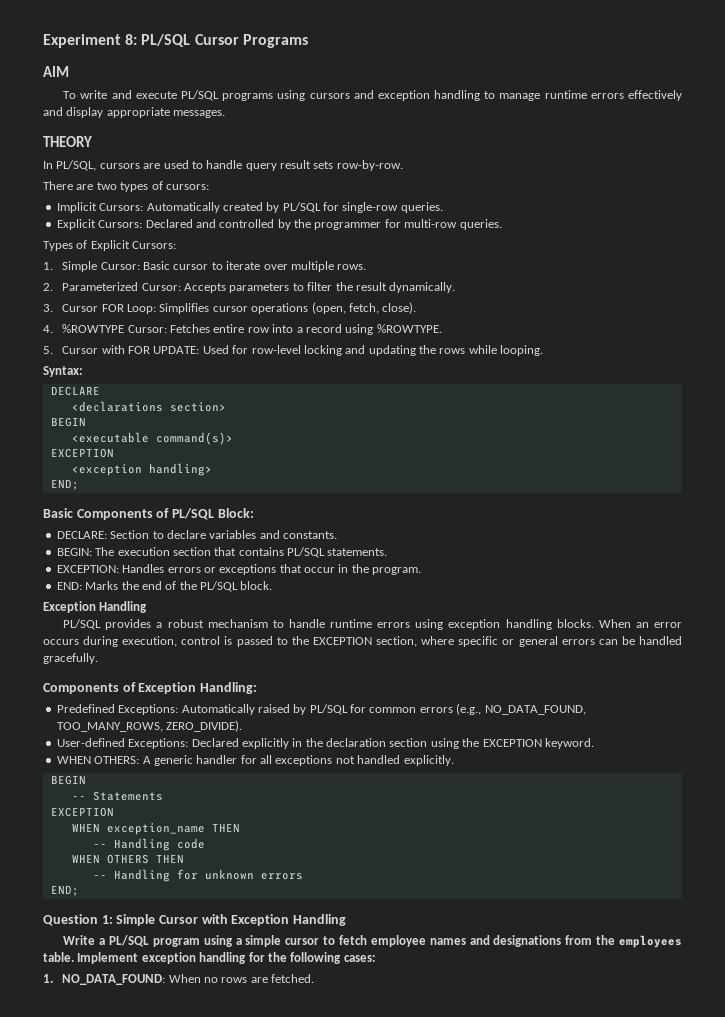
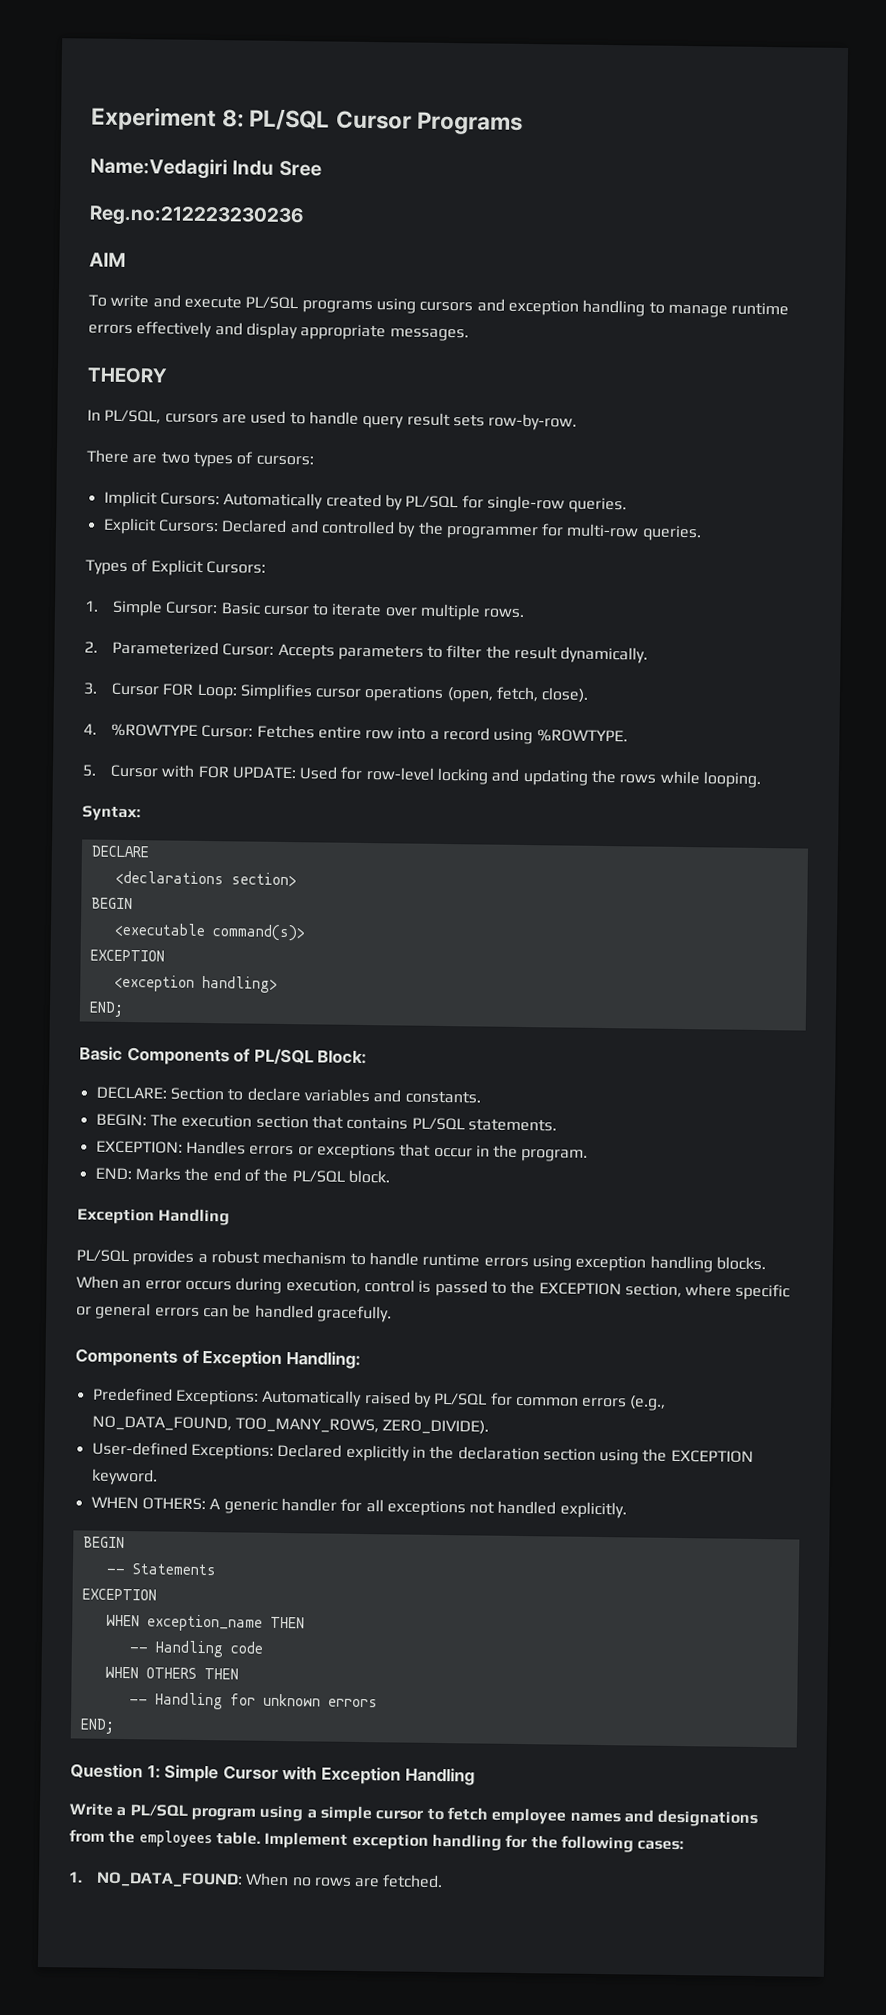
(308, 41) none -> [90,157,322,180] [89,205,305,228] // Name:Vedagiri Indu Sree // Reg.no:212223230236

